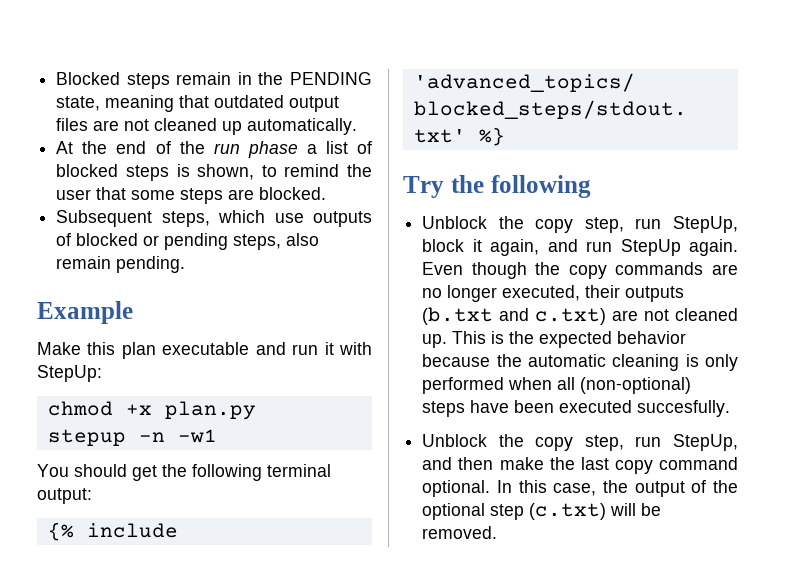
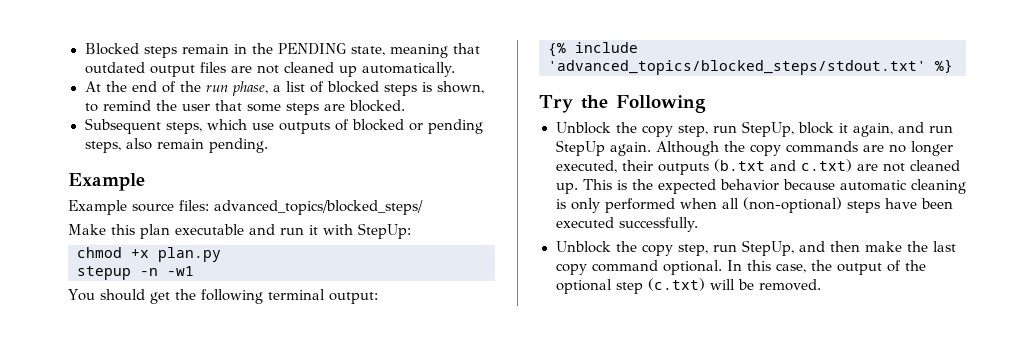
[247,141,298,158] phase -> [231,81,268,96] phase,
(133, 312) none -> [68,200,423,215] // Example source files: advanced_topics/blocked_steps/
[490,175,591,198] following -> [615,95,706,113] Following
[422,262,527,279] Even though -> [655,141,719,156] Although
[496,354,522,367] the -> (835, 184) none
[637,400,731,417] succesfully. -> [618,217,699,232] successfully.

